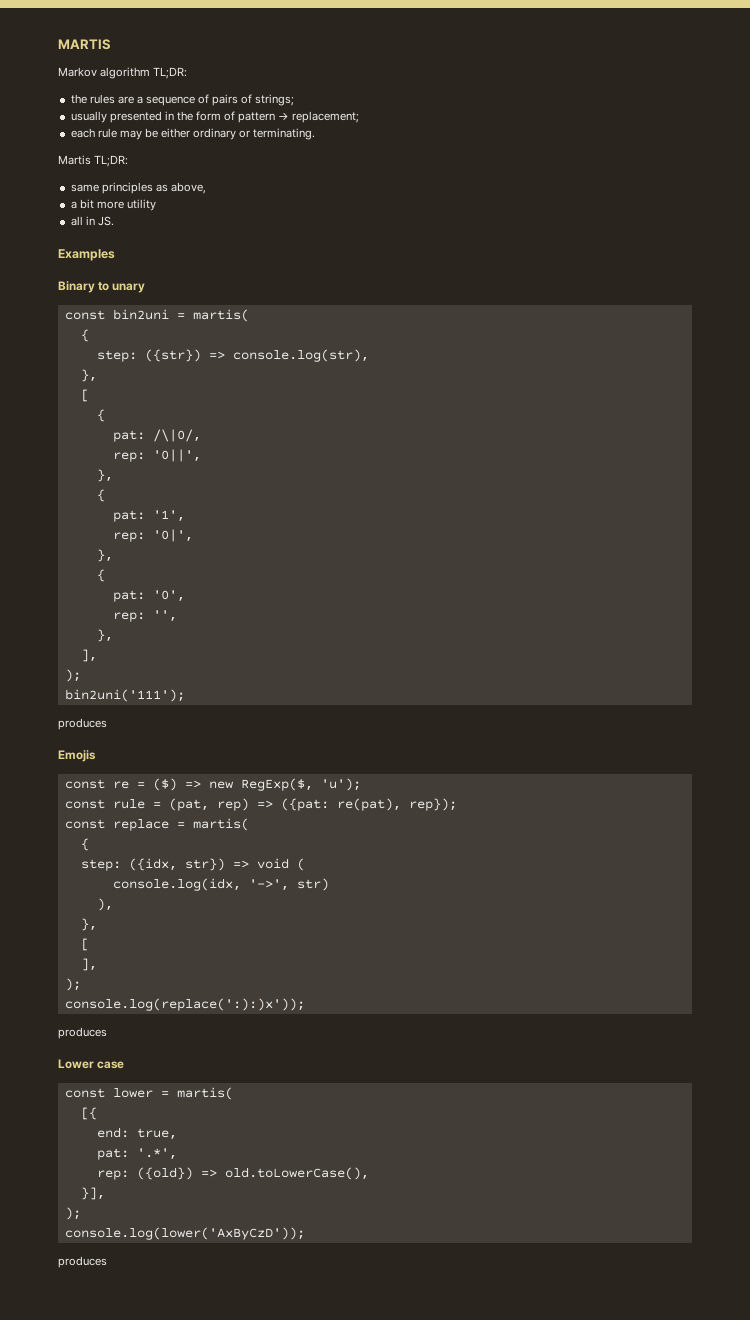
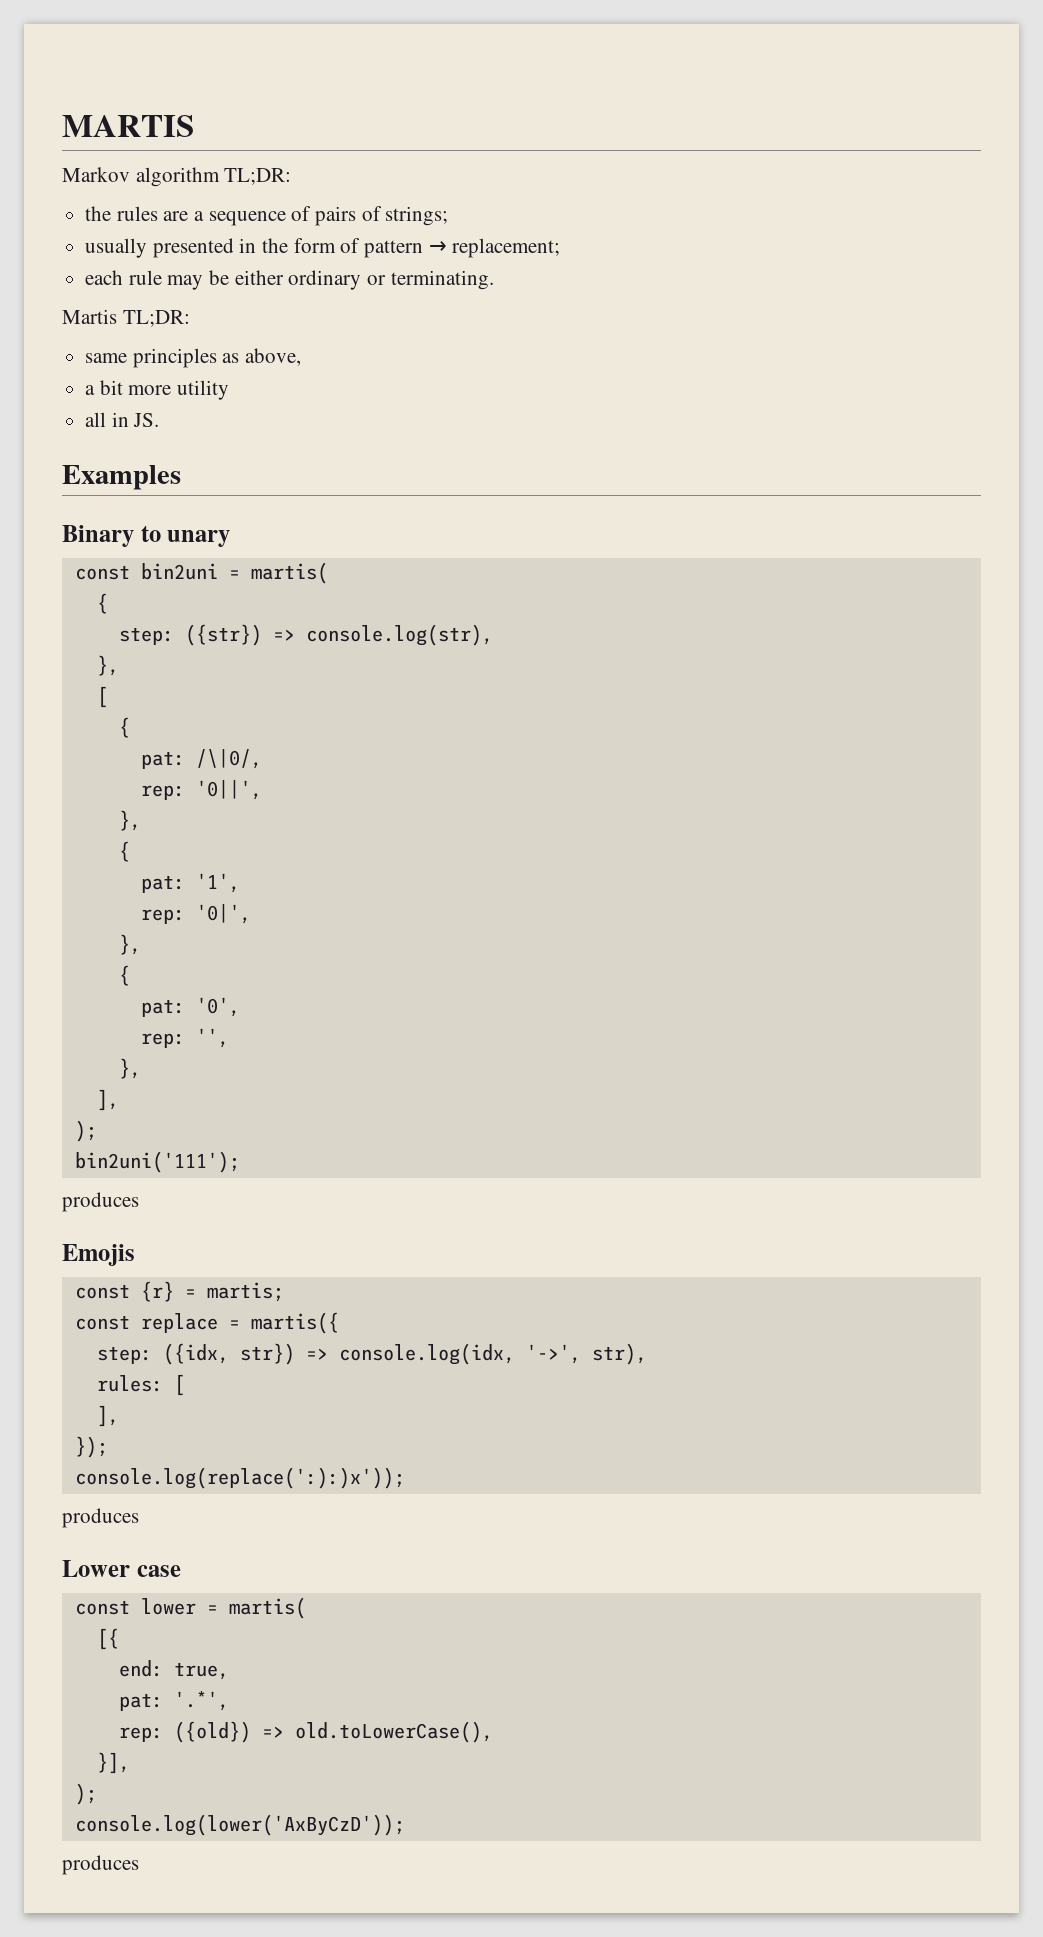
[112,778,361,791] [64,798,457,811] re = ($) => new RegExp($, 'u'); // const rule = (pat, rep) => ({pat: re(pat), rep}); -> [140,1281,284,1302] {r} = martis;
[192,818,249,831] [80,838,89,851] martis( // { -> [250,1312,339,1334] martis({
[256,858,305,871] [112,878,329,891] [96,898,113,911] [80,918,97,931] void ( // console.log(idx, '->', str) // ), // }, // -> [338,1343,647,1365] [96,1375,163,1392] console.log(idx, '->', str), // rules:
[64,978,81,991] ); -> [74,1436,108,1458] });

